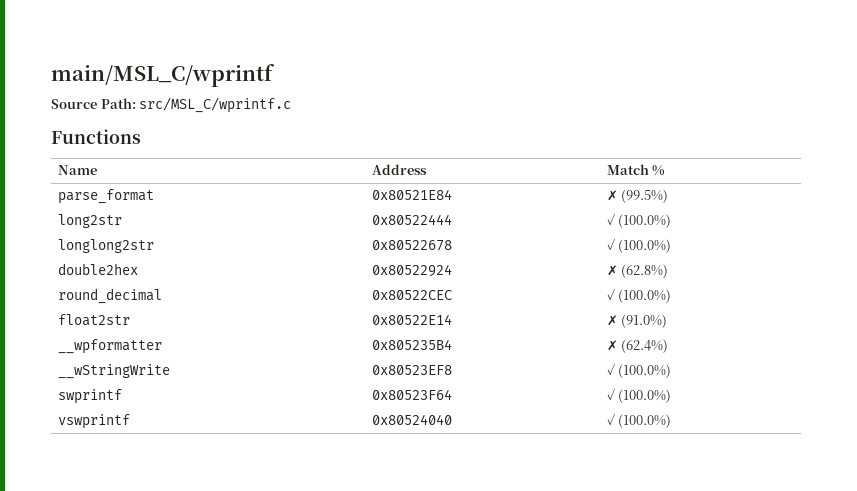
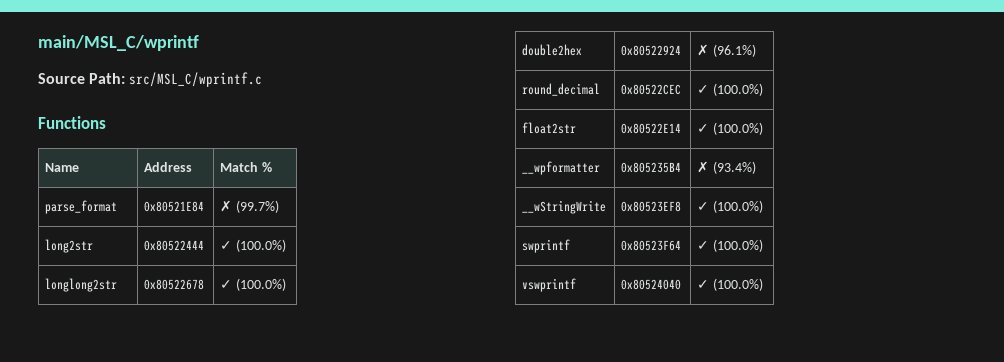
[621,189,669,203] (99.5%) -> [236,200,280,213] (99.7%)
[621,264,669,278] (62.8%) -> [713,44,757,57] (96.1%)
[606,314,668,328] ✗ (91.0%) -> [697,122,764,135] ✓ (100.0%)
[621,339,669,353] (62.4%) -> [713,161,757,174] (93.4%)

